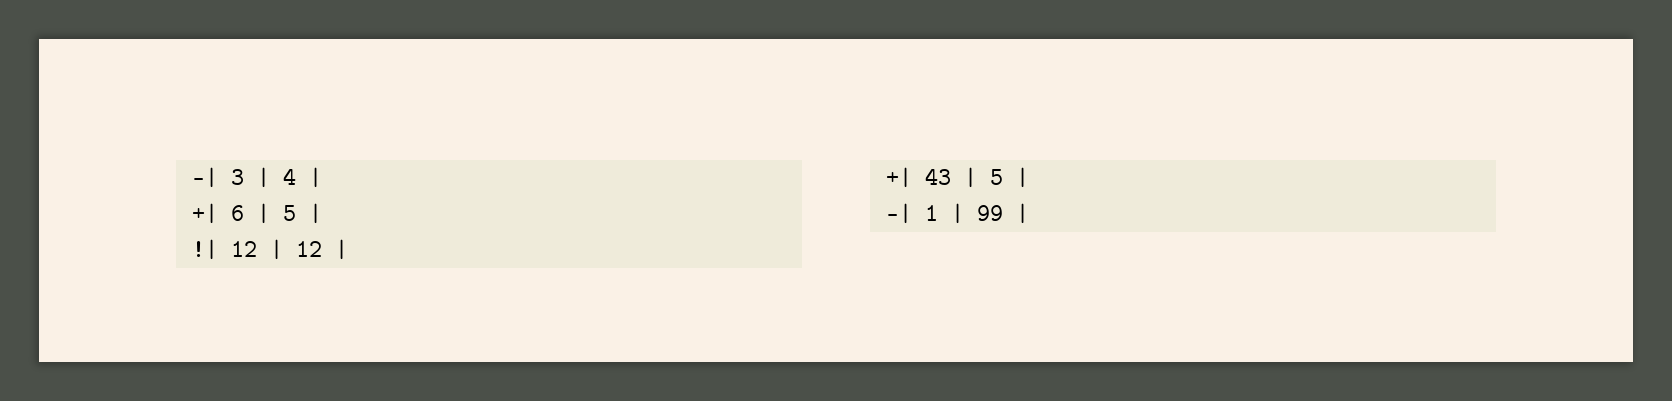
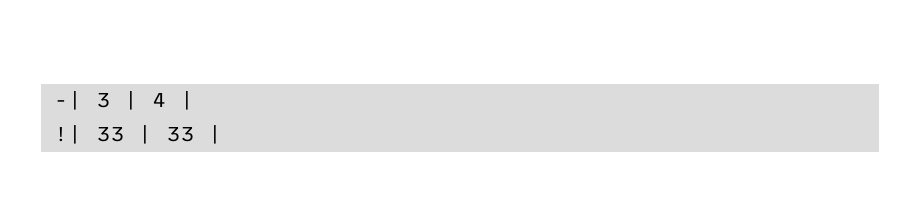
[191,203,322,224] [191,239,348,260] [885,167,1029,188] [885,203,1003,224] +| 6 | 5 | // !| 12 | 12 | // +| 43 | 5 | // -| 1 | 99 -> [53,125,194,144] !| 33 | 33

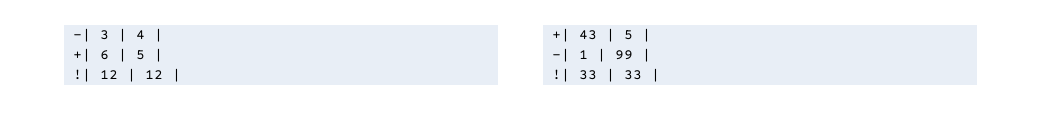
(194, 100) none -> [73,48,164,62] [73,68,182,82] [552,28,652,42] [552,48,652,62] // +| 6 | 5 | // !| 12 | 12 | // +| 43 | 5 | // -| 1 | 99 |

